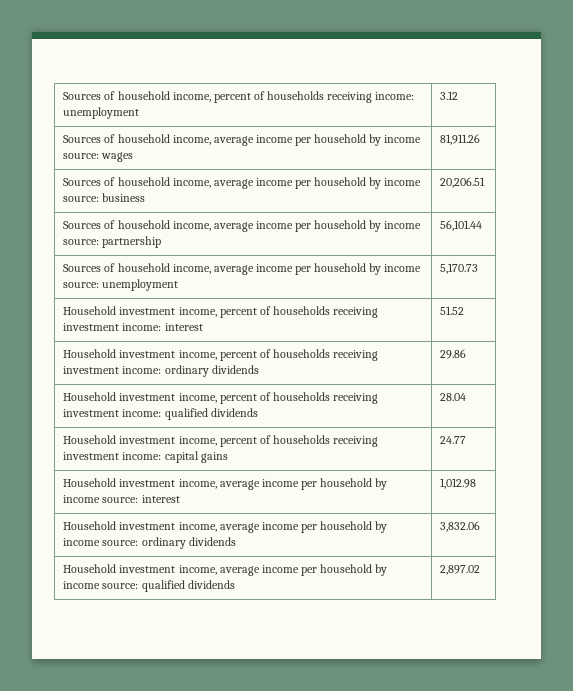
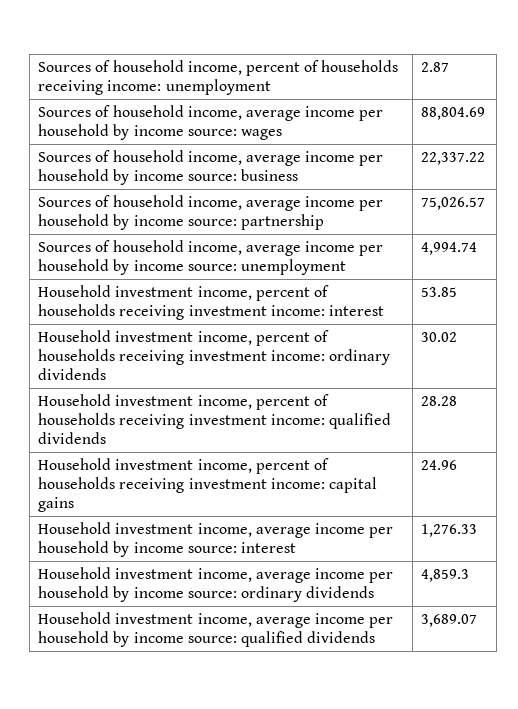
[440,91,459,100] 3.12 -> [421,62,450,72] 2.87
[440,134,481,145] 81,911.26 -> [421,107,486,120] 88,804.69
[440,177,486,188] 20,206.51 -> [421,152,486,165] 22,337.22
[440,220,483,231] 56,101.44 -> [421,197,486,210] 75,026.57
[440,263,479,274] 5,170.73 -> [421,242,478,255] 4,994.74
[440,306,465,315] 51.52 -> [421,287,458,297] 53.85
[440,349,467,359] 29.86 -> [421,332,458,342] 30.02
[440,393,467,401] 28.04 -> [421,396,458,406] 28.28
[440,436,467,444] 24.77 -> [421,460,458,470] 24.96
[440,478,477,489] 1,012.98 -> [421,524,478,537] 1,276.33
[440,521,481,532] 3,832.06 -> [421,569,470,582] 4,859.3
[440,565,481,575] 2,897.02 -> [421,614,478,627] 3,689.07

